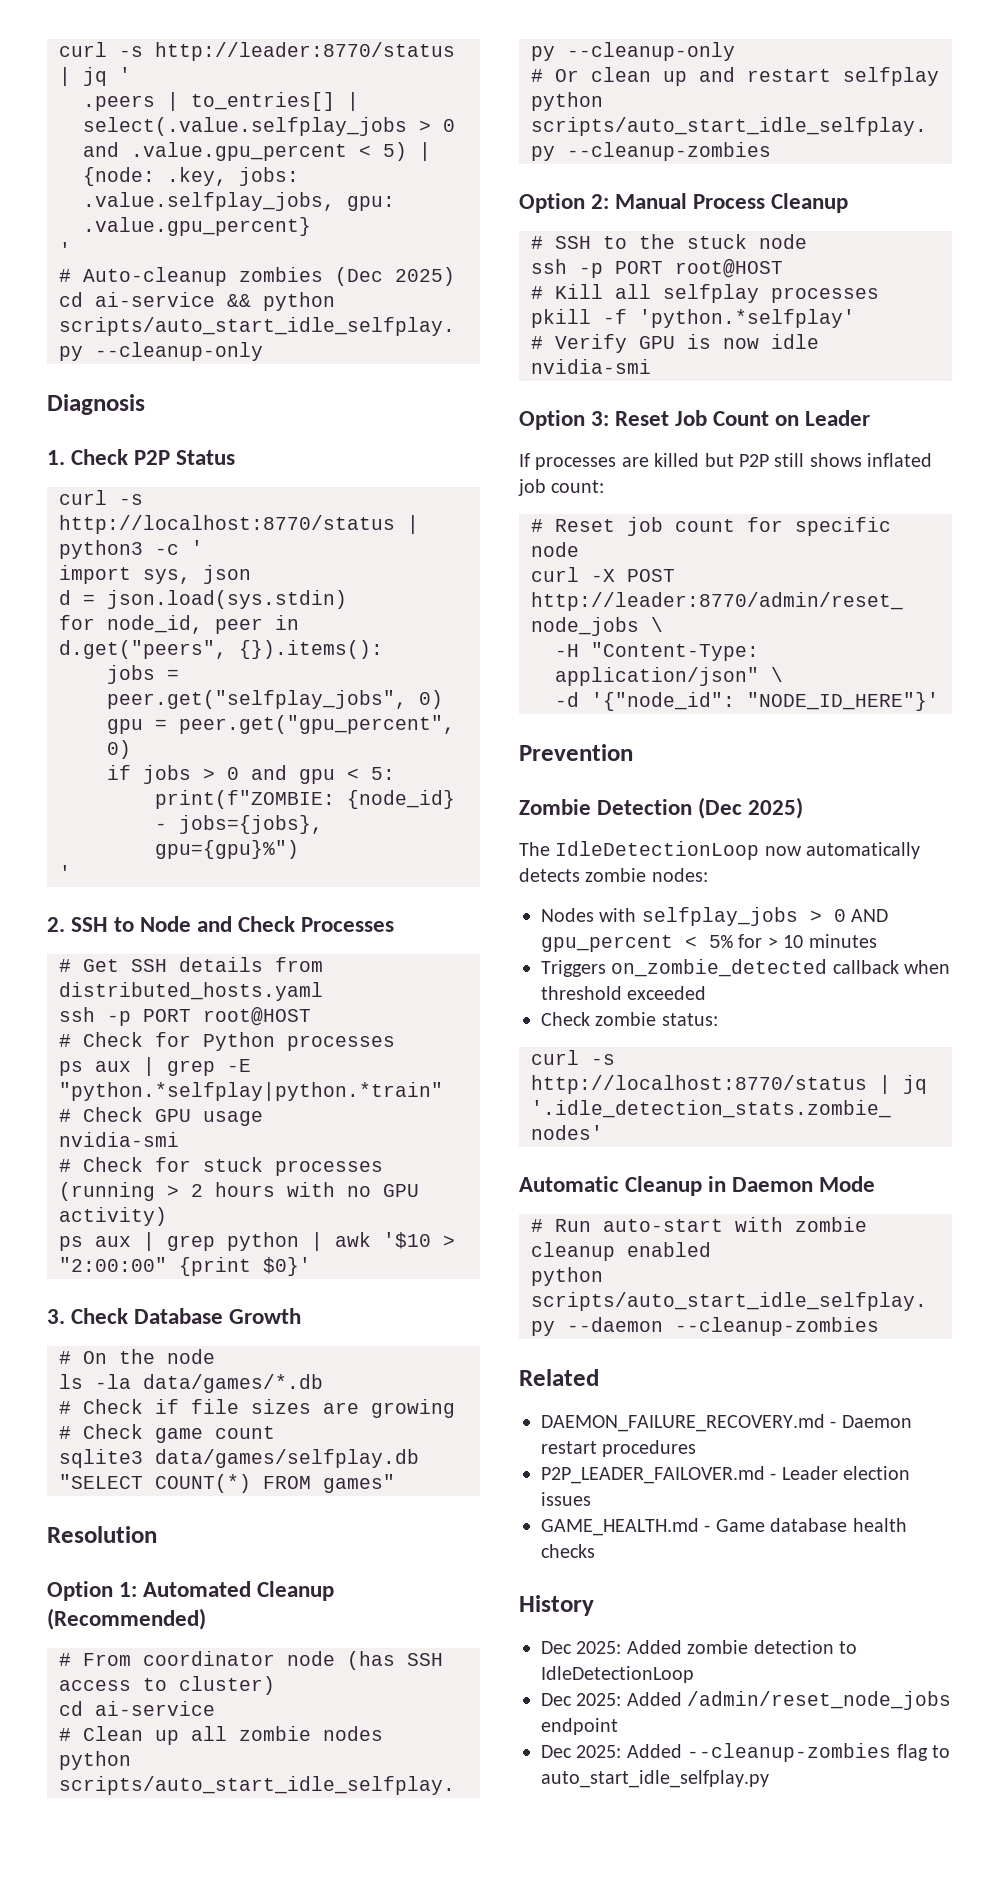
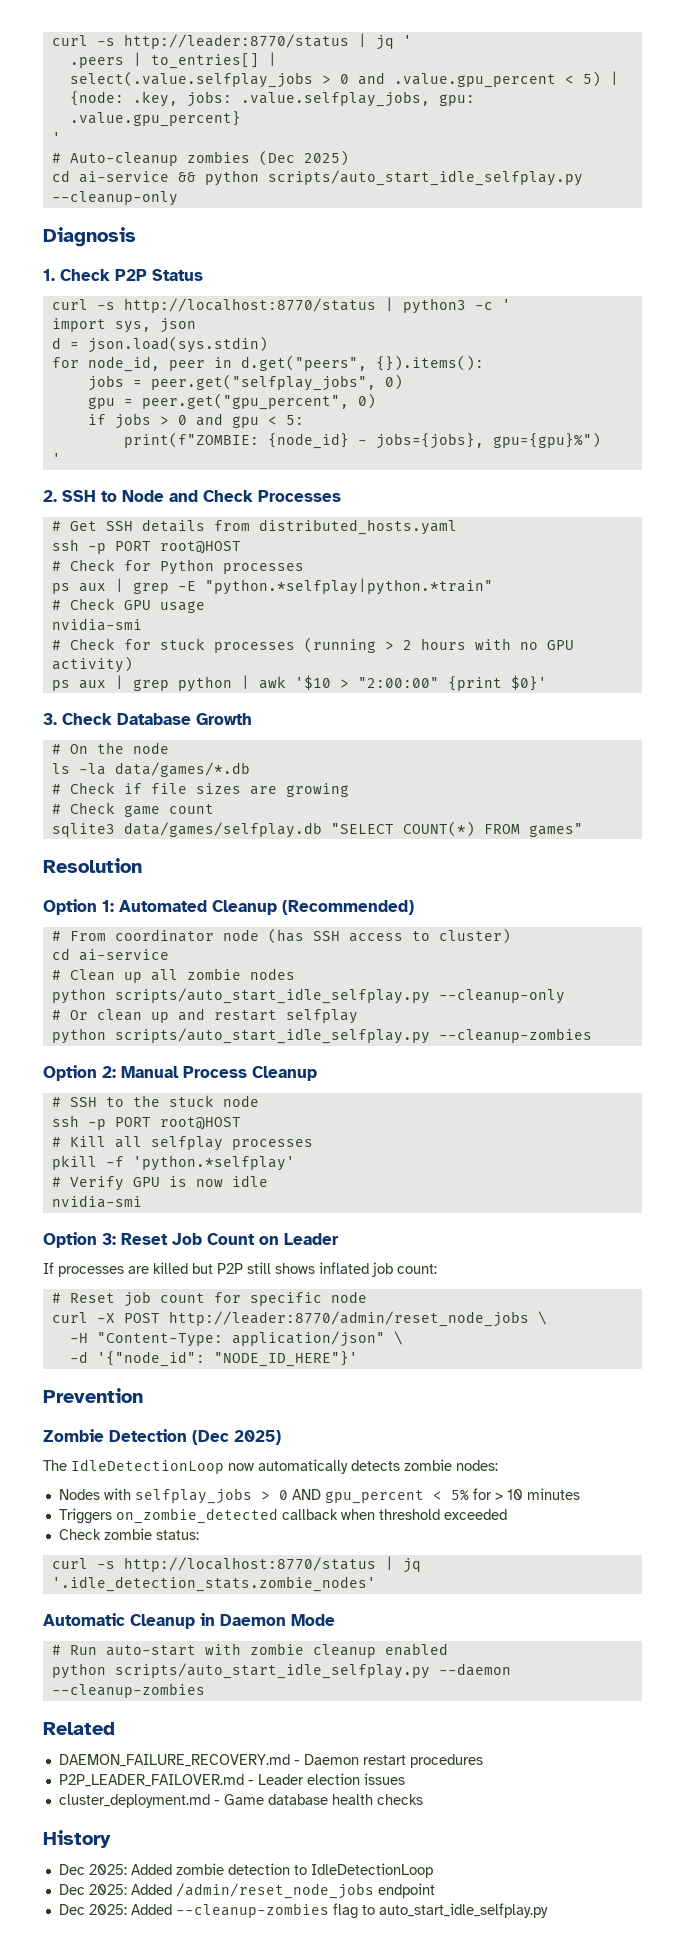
[541,1518,699,1536] GAME_HEALTH.md -> [58,1794,210,1808] cluster_deployment.md

